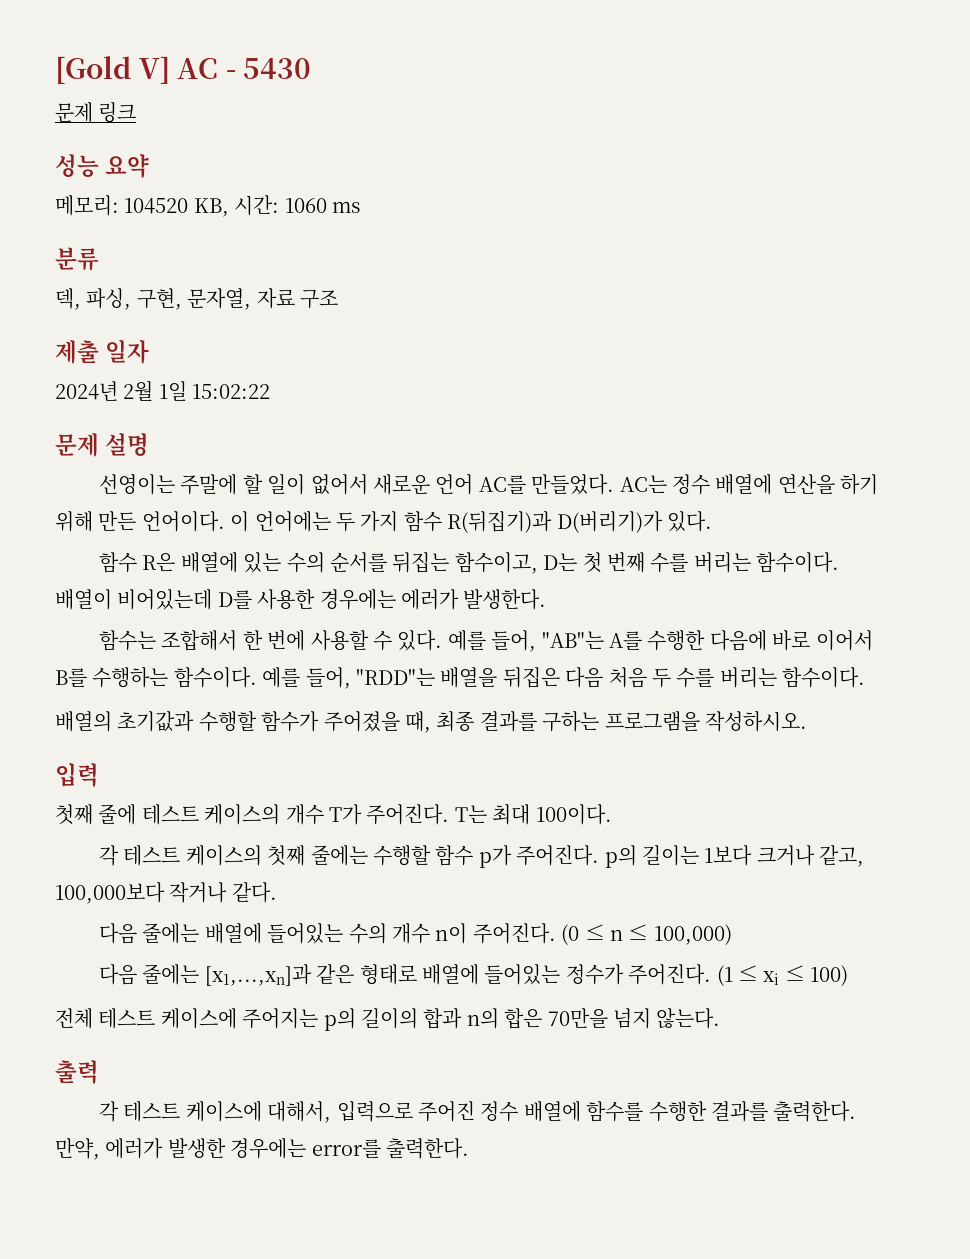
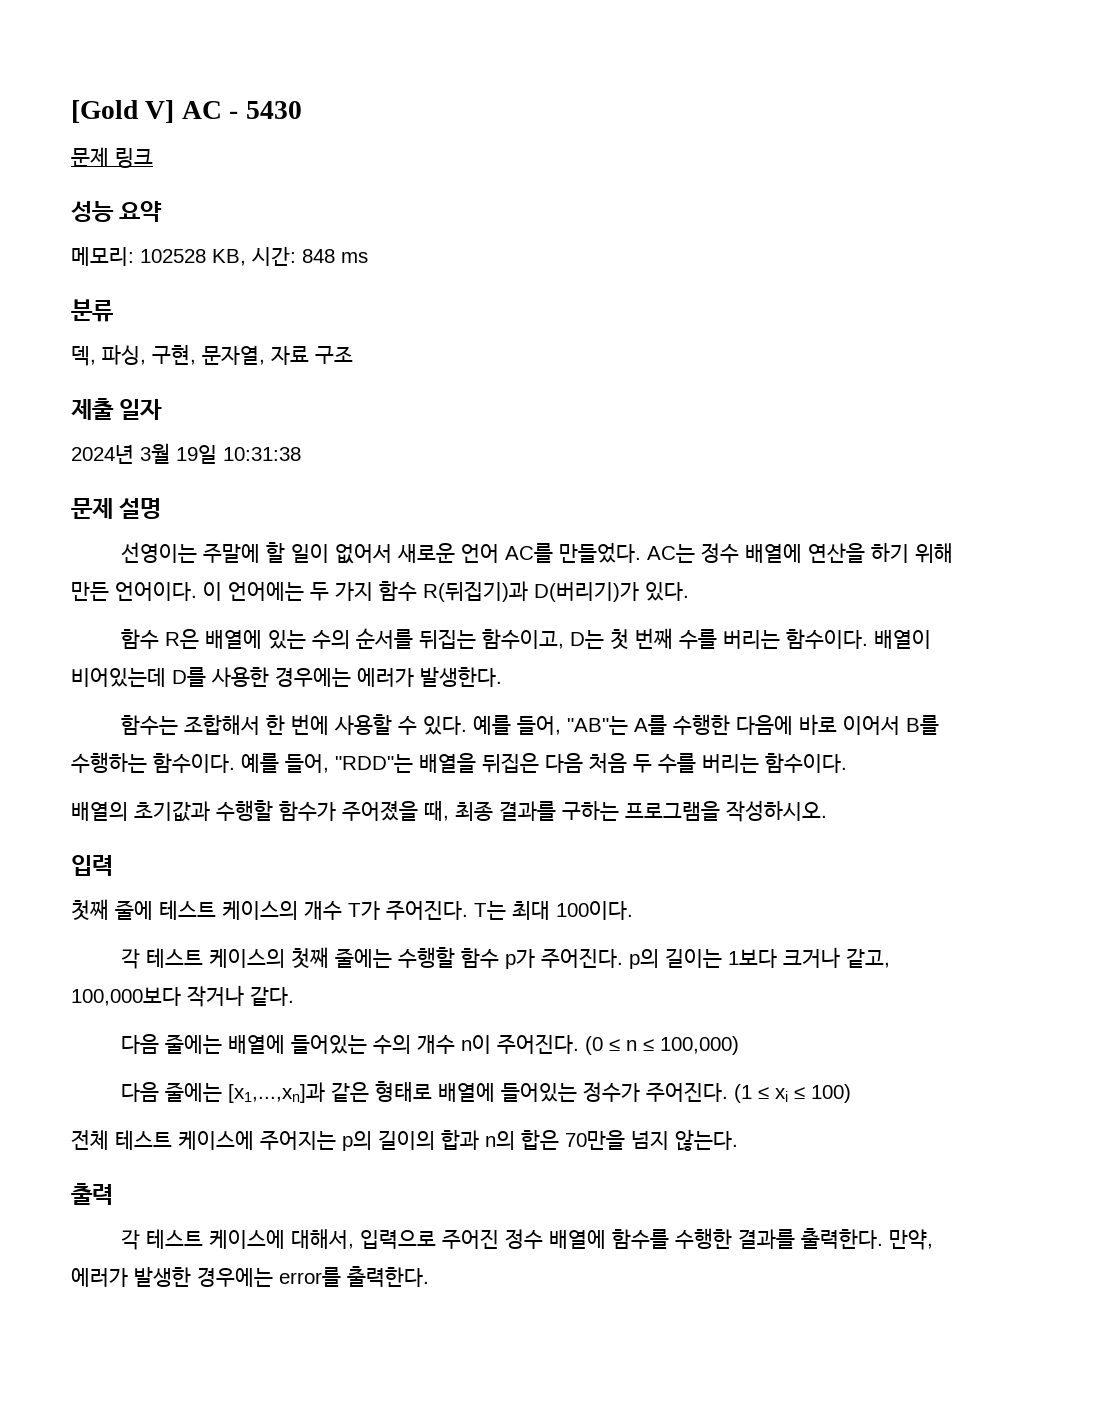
[124,198,189,214] 104520 -> [140,249,206,263] 102528
[284,198,327,213] 1060 -> [302,249,335,263] 848
[123,380,271,401] 2월 1일 15:02:22 -> [140,443,301,464] 3월 19일 10:31:38

